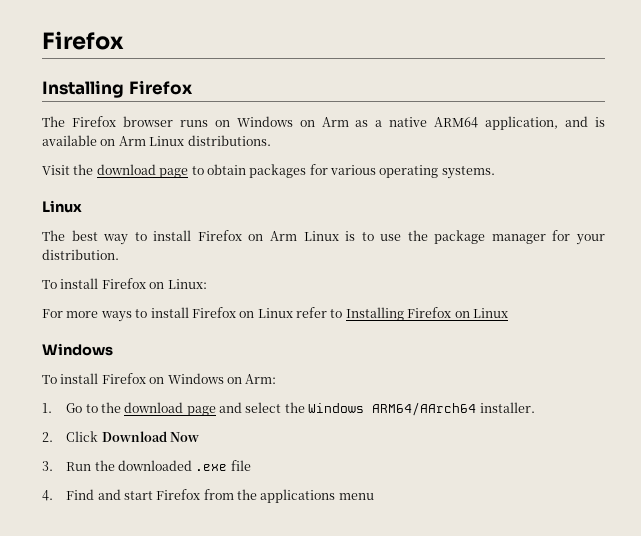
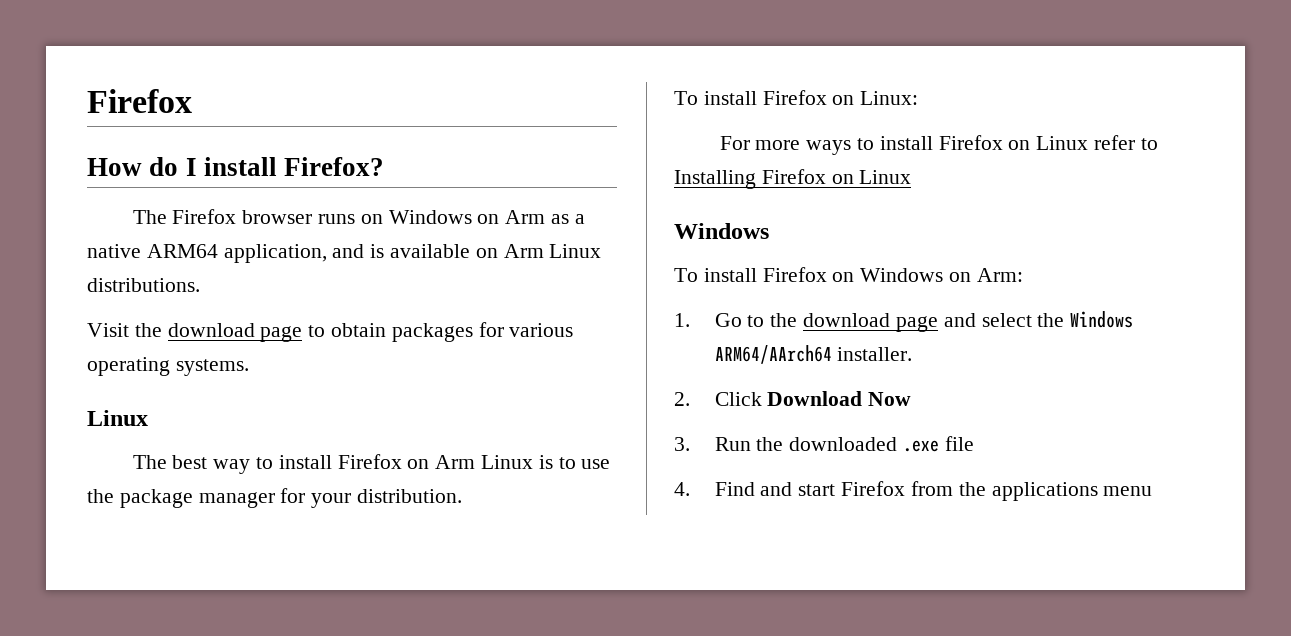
[42,31,124,50] [42,80,193,98] Firefox // Installing Firefox -> [87,89,192,113] [87,157,385,176] Firefox // How do I install Firefox?

